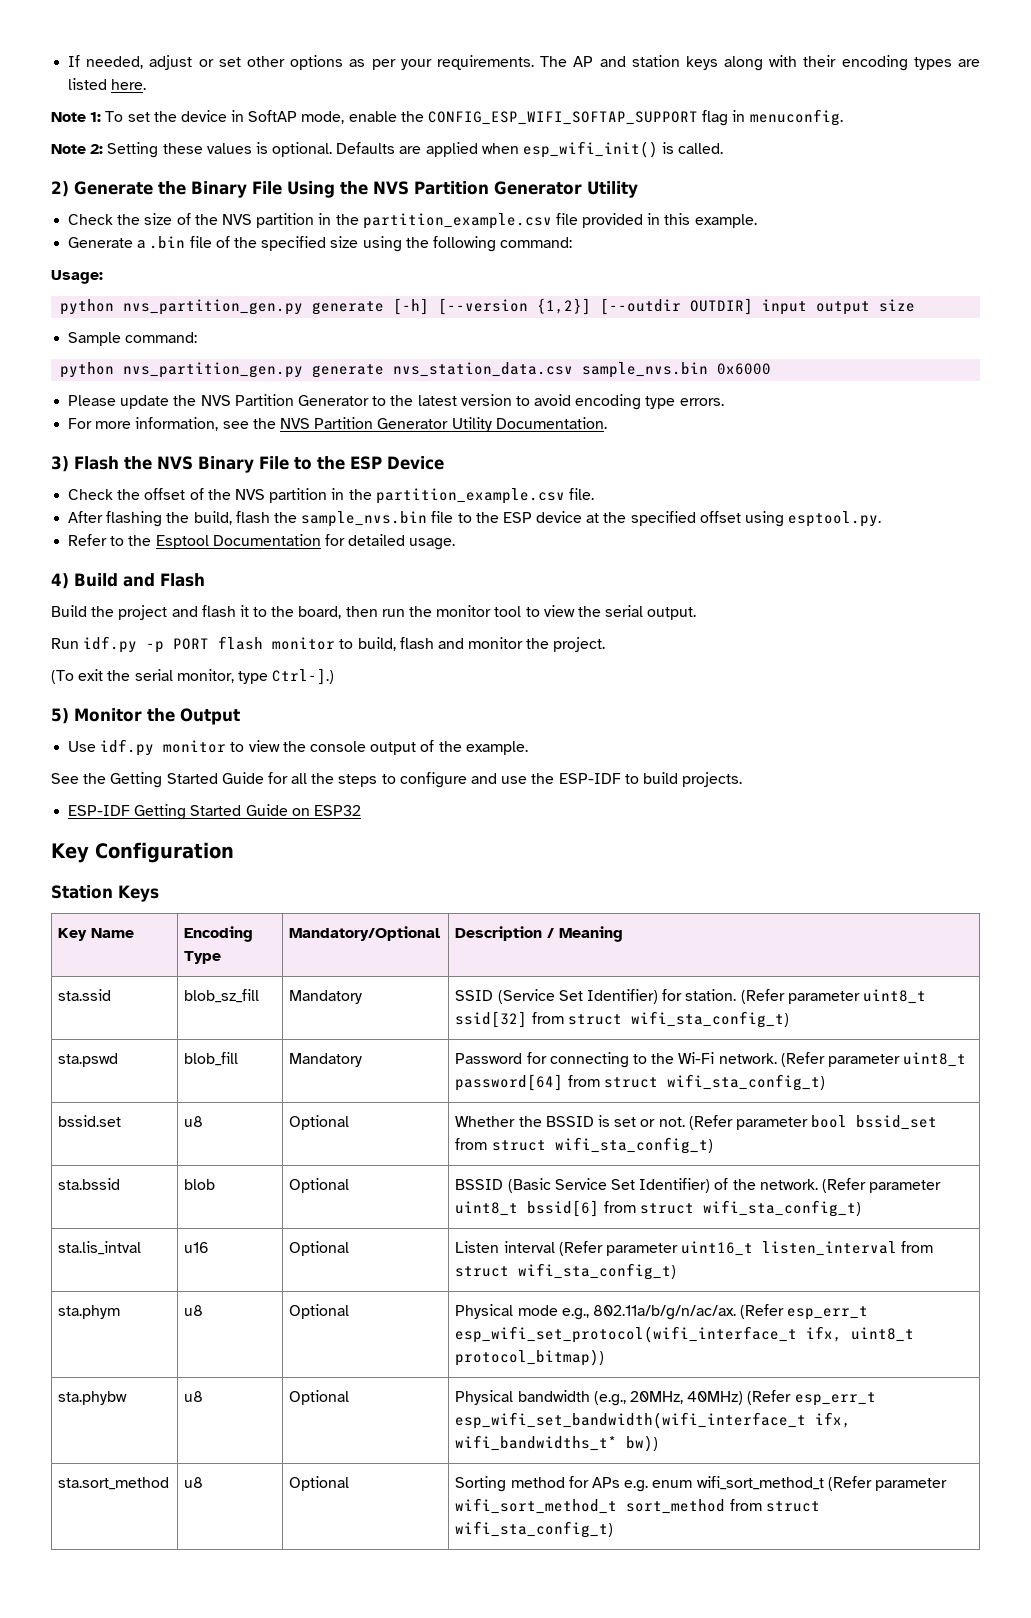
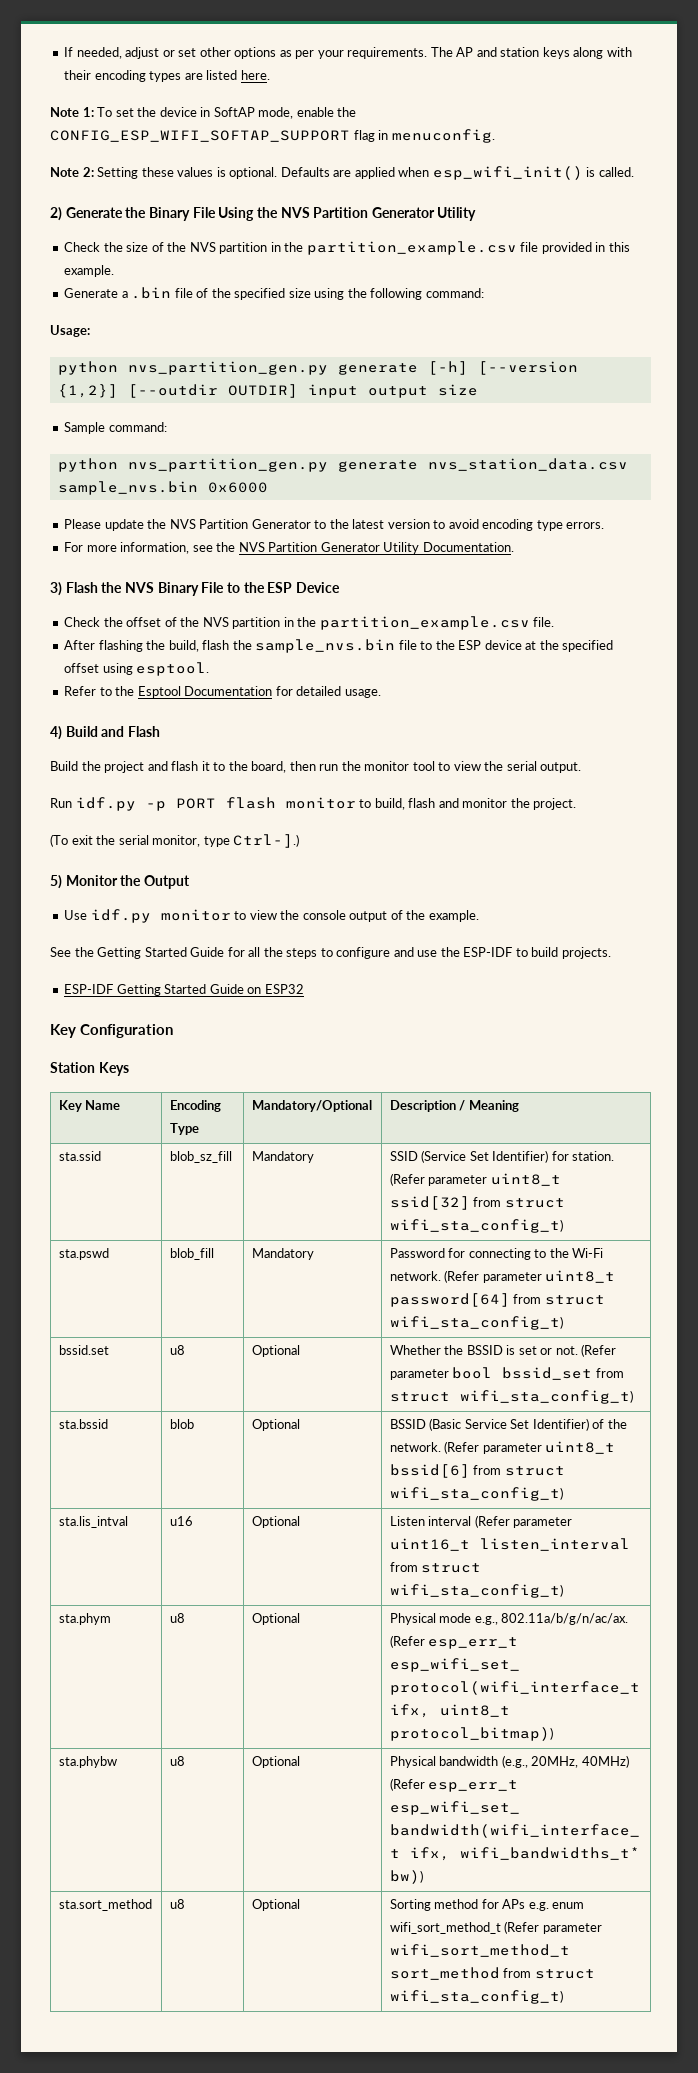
[788,511,882,527] esptool.py. -> [136,662,210,676] esptool.

